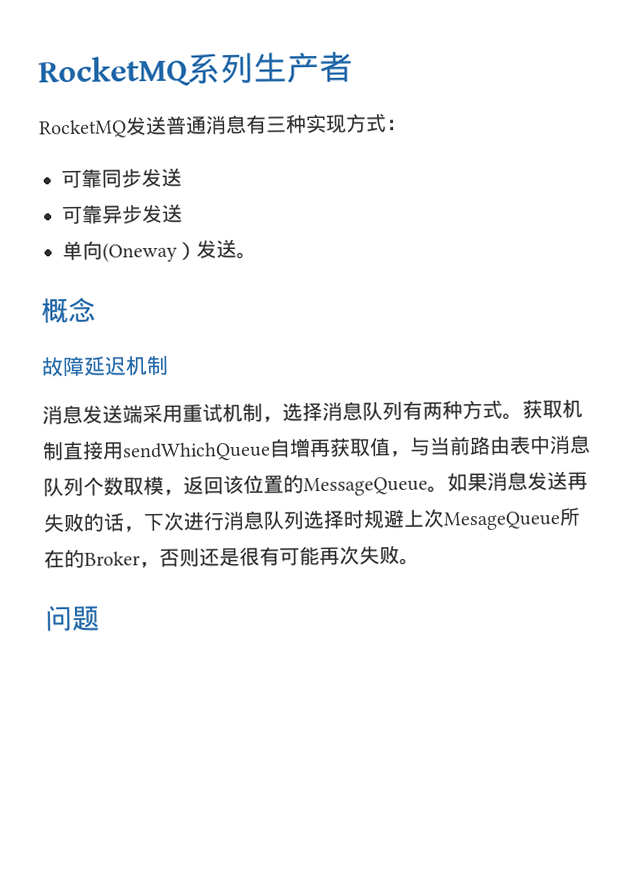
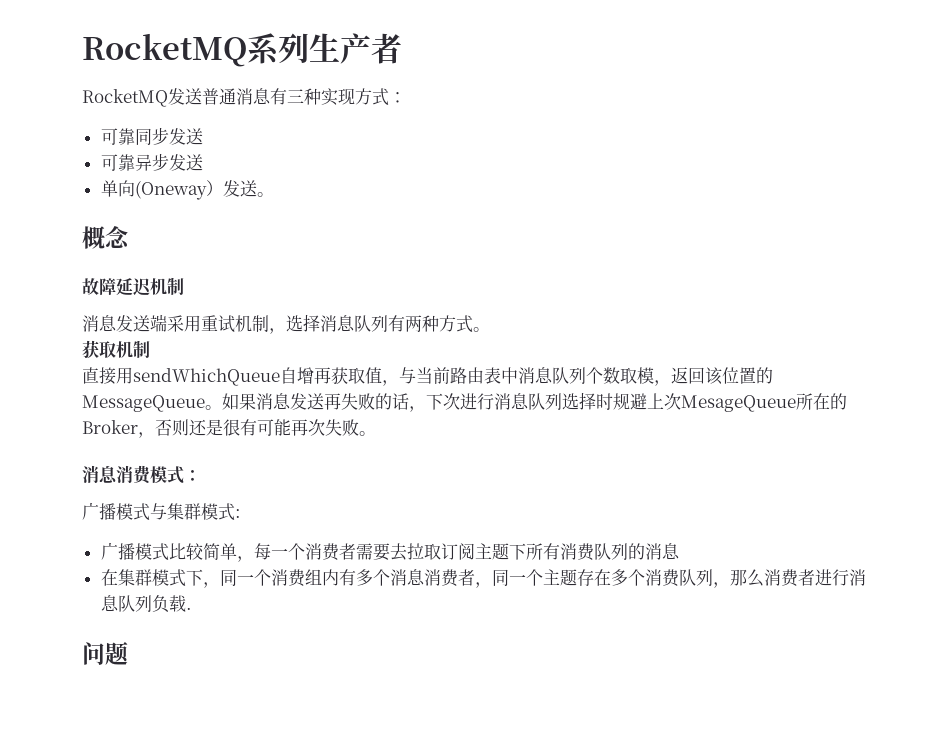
(523, 416) none -> (490, 329) //
(64, 451) none -> (150, 349) //
(420, 561) none -> [82,465,201,484] [82,502,241,521] [100,542,680,562] [100,569,866,588] [100,595,192,613] // 消息消费模式： // 广播模式与集群模式: // 广播模式比较简单，每一个消费者需要去拉取订阅主题下所有消费队列的消息 // 在集群模式下，同一个消费组内有多个消息消费者，同一个主题存在多个消费队列，那么消费者进行消息队列负载.

